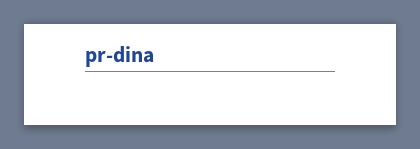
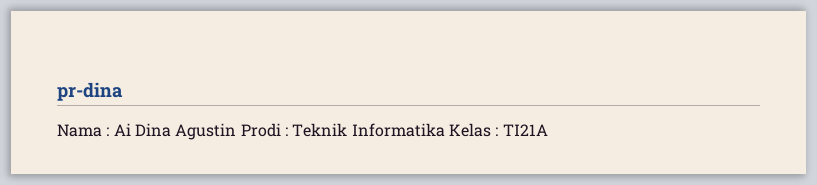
(154, 56) none -> [57,123,548,140] // Nama : Ai Dina Agustin Prodi : Teknik Informatika Kelas : TI21A

